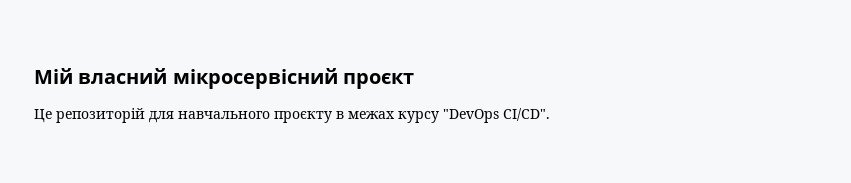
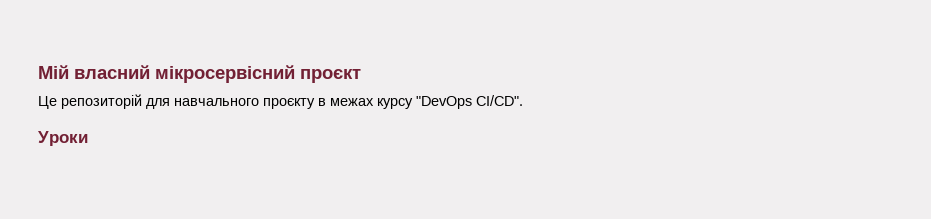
(550, 114) none -> [38,131,88,146] // Уроки

